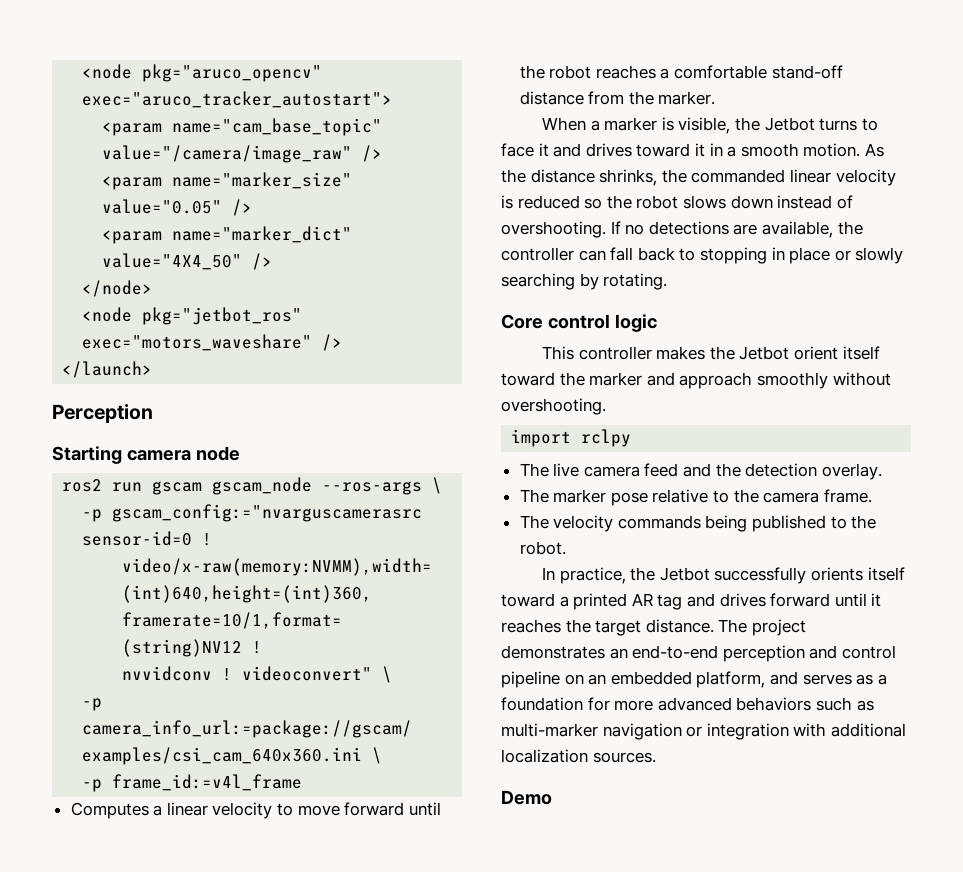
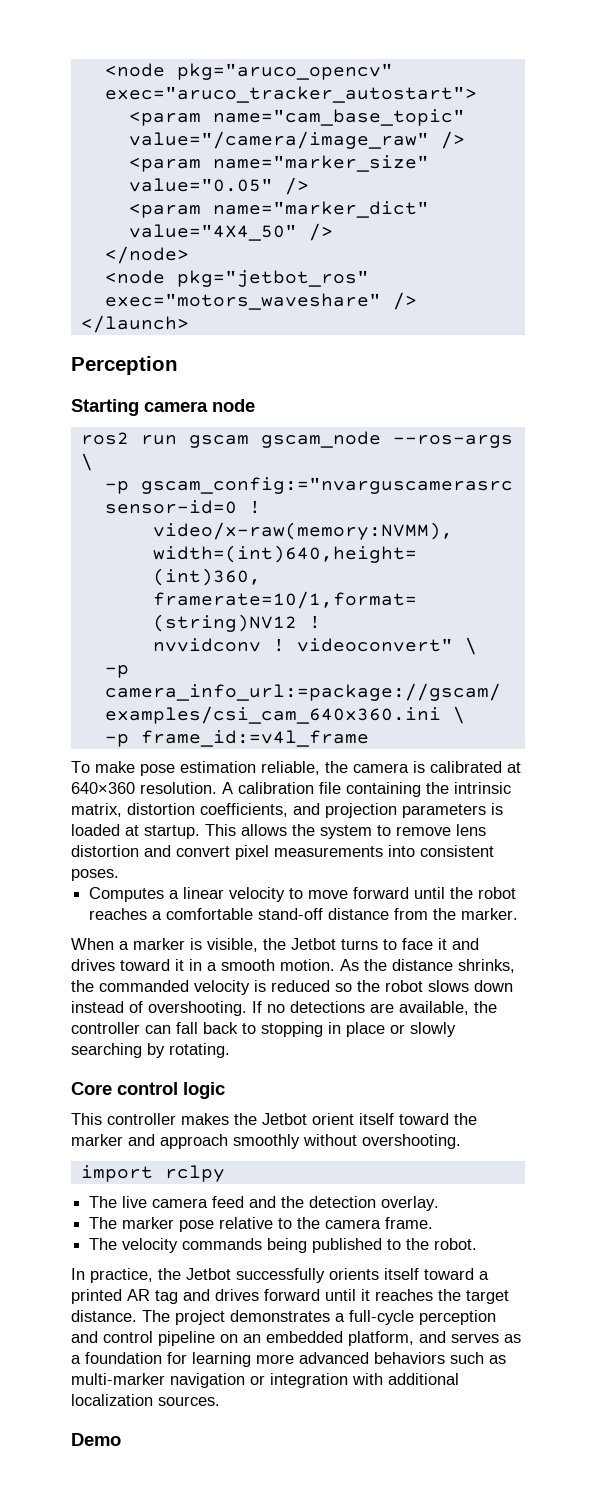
(303, 782) none -> [71,761,521,776] [71,782,511,797] [71,803,503,818] [71,824,486,839] [71,845,494,860] [71,869,119,881] // To make pose estimation reliable, the camera is calibrated at 640×360 resolution. A calibration file containing the intrinsic matrix, distortion coefficients, and projection parameters is loaded at startup. This allows the system to remove lens distortion and convert pixel measurements into consistent poses.
[789,169,831,183] linear -> (189, 986) none
[609,645,719,659] an end-to-end -> [335,1310,414,1325] a full-cycle
(610, 704) none -> [192,1352,251,1367] learning

